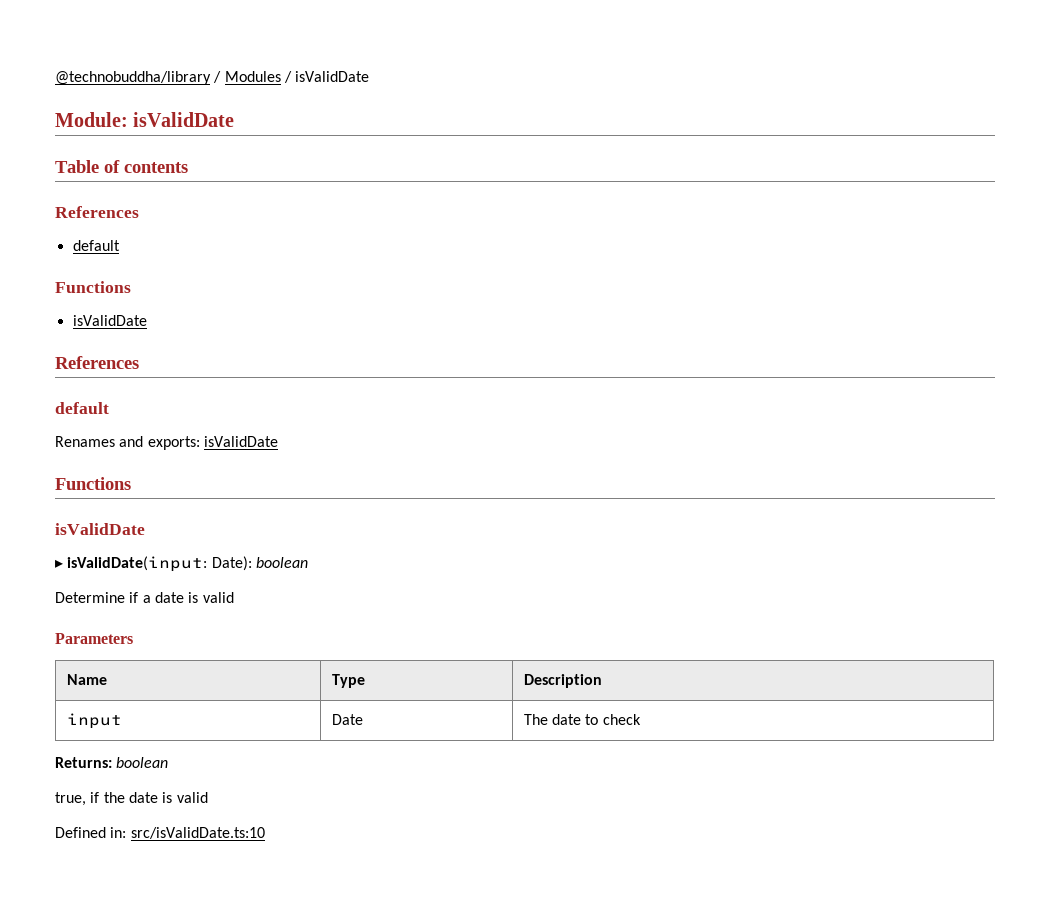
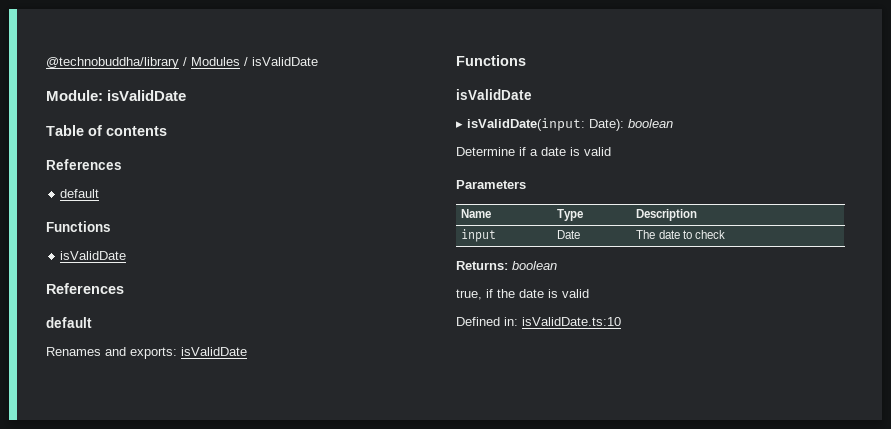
[130,827,265,839] src/isValidDate.ts:10 -> [522,317,621,326] isValidDate.ts:10

